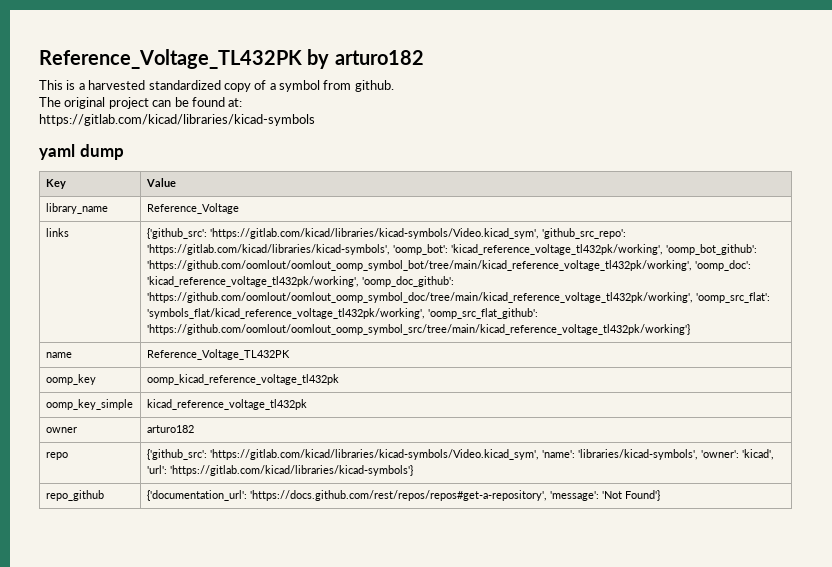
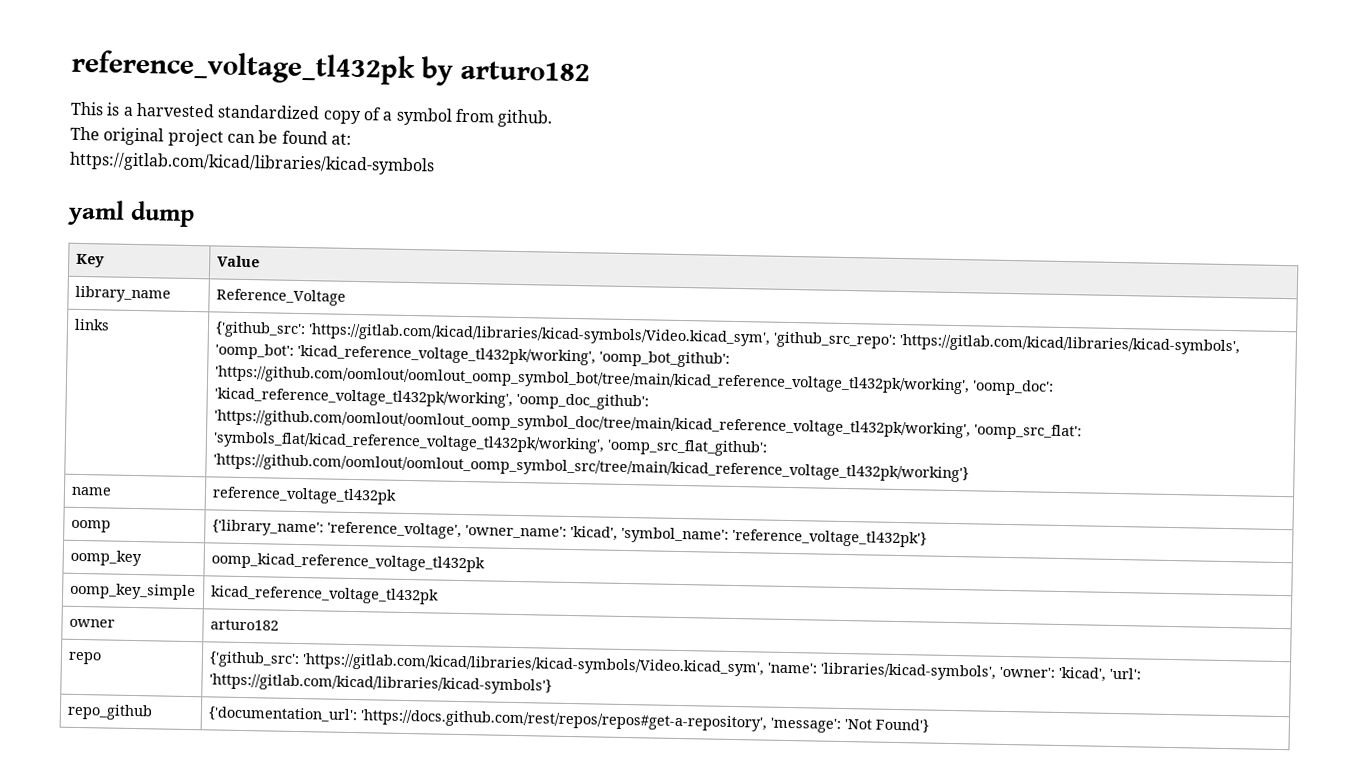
[39,49,302,69] Reference_Voltage_TL432PK -> [71,49,416,86] reference_voltage_tl432pk
[146,349,290,360] Reference_Voltage_TL432PK -> [211,486,397,505] [70,519,111,533] [211,519,927,548] reference_voltage_tl432pk // oomp | {'library_name': 'reference_voltage', 'owner_name': 'kicad', 'symbol_name': 'reference_voltage_tl432pk'}

